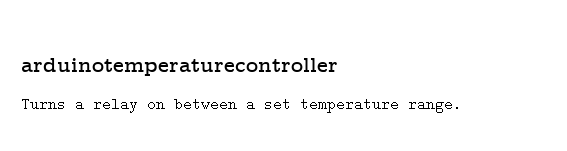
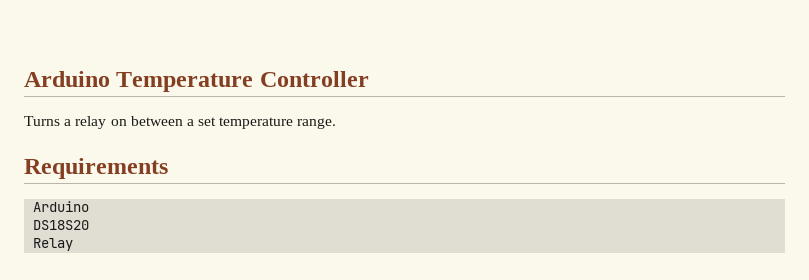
[21,58,338,76] arduinotemperaturecontroller -> [24,71,369,92] Arduino Temperature Controller
(462, 105) none -> [24,158,168,179] [33,201,90,212] [33,220,90,230] [33,238,74,251] // Requirements // Arduino // DS18S20 // Relay

